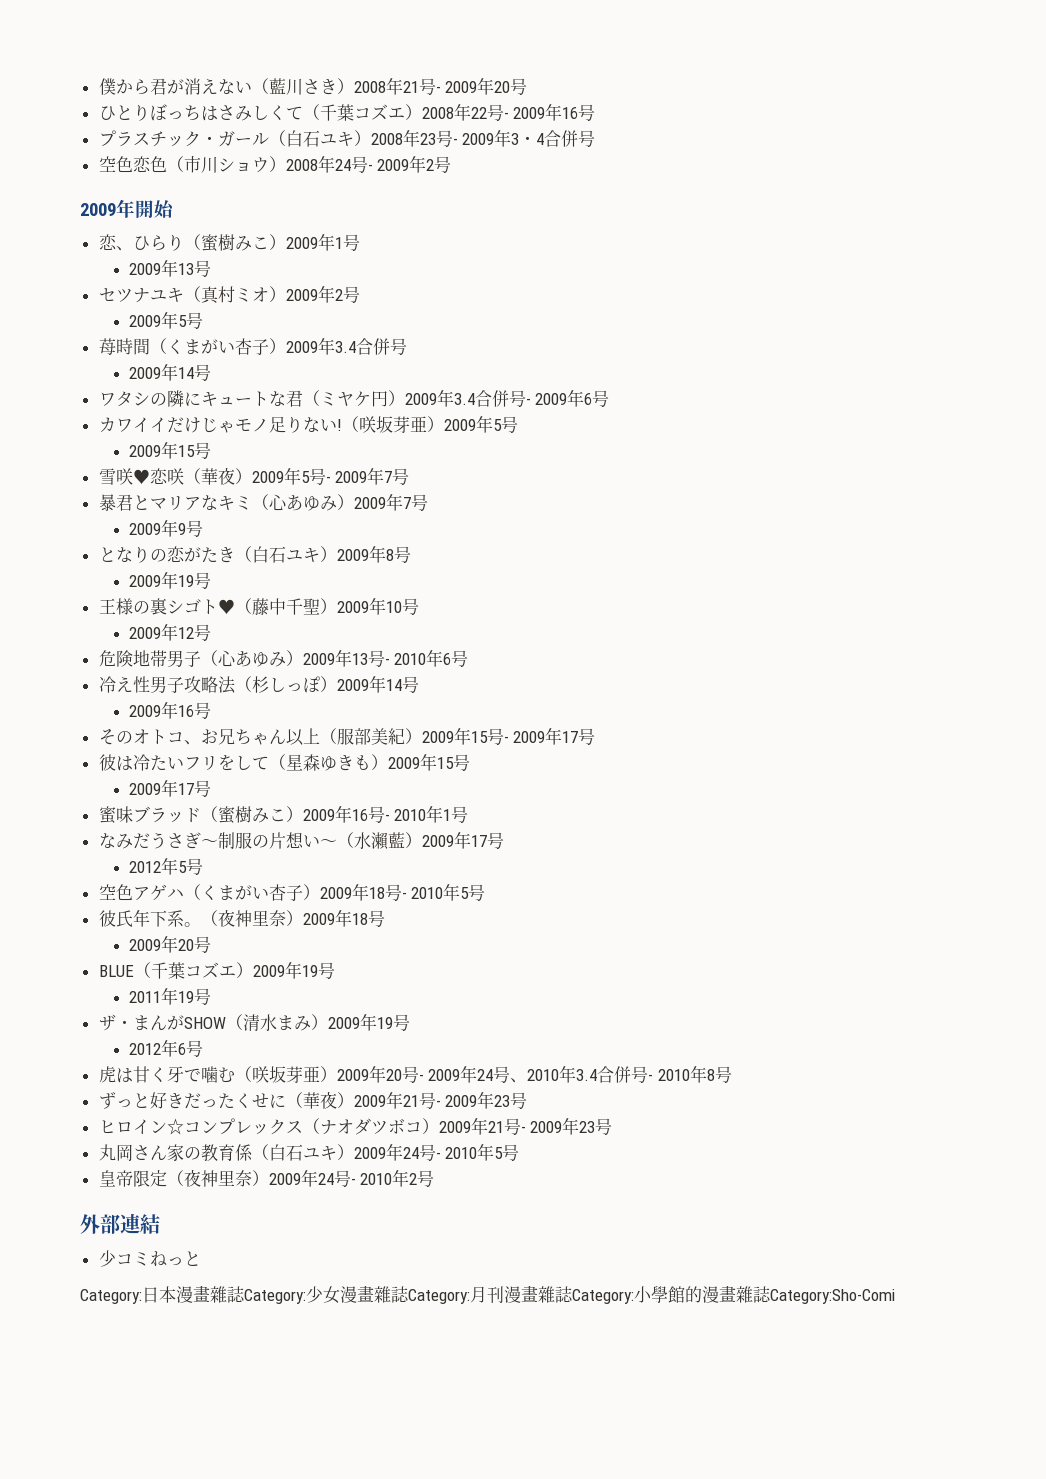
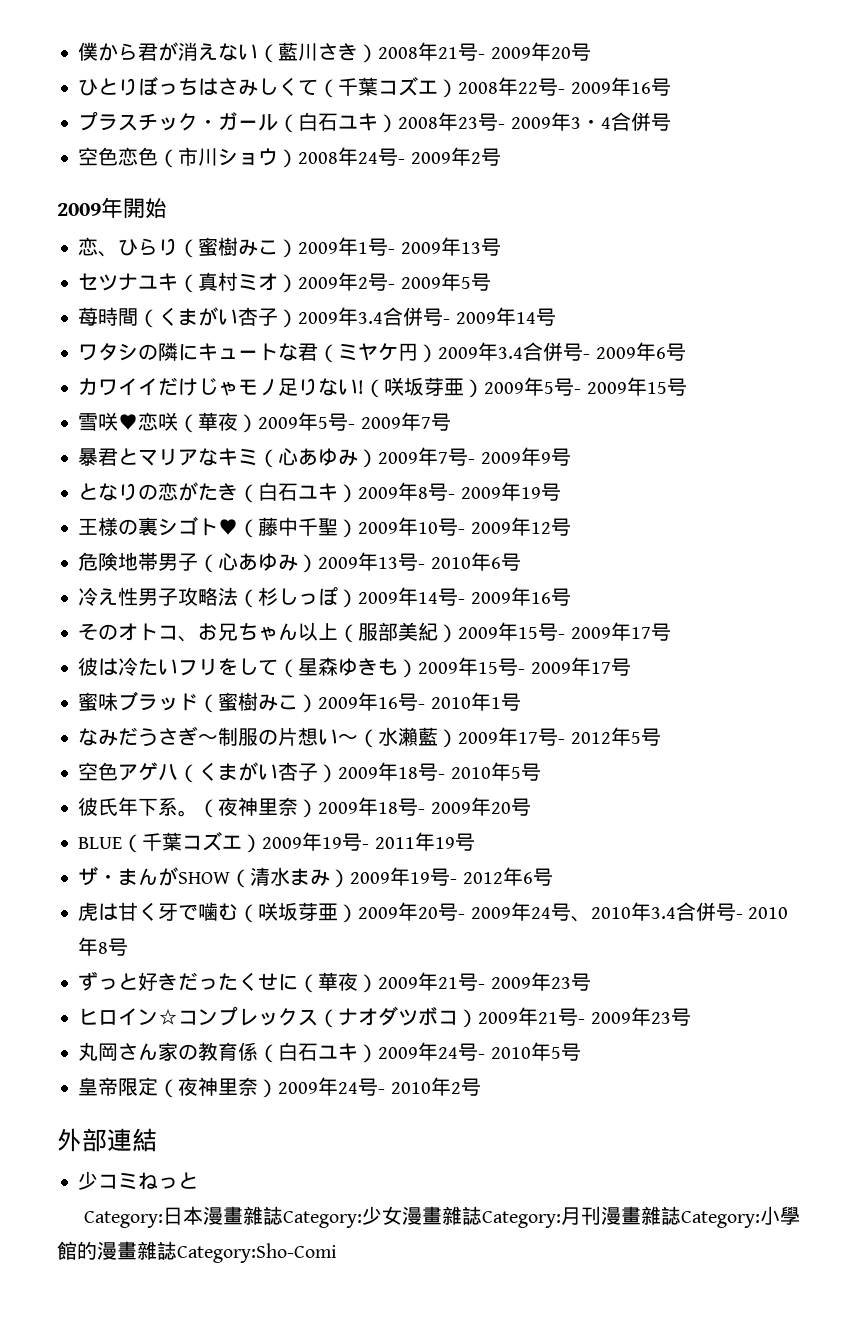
(360, 242) // -> [388,249,396,254] -
(360, 294) // -> [388,284,396,289] -
(407, 346) // -> [443,319,451,324] -
(518, 424) // -> [574,389,582,394] -
(428, 502) // -> [468,459,476,464] -
(411, 554) // -> [448,494,456,499] -
(419, 606) // -> [458,529,466,534] -
(419, 684) // -> [458,599,466,604] -
(470, 762) // -> [518,669,526,674] -
(504, 840) // -> [558,739,566,744] -
(385, 918) // -> [418,809,426,814] -
(335, 970) // -> [362,844,370,849] -
(410, 1022) // -> [450,879,458,884] -

